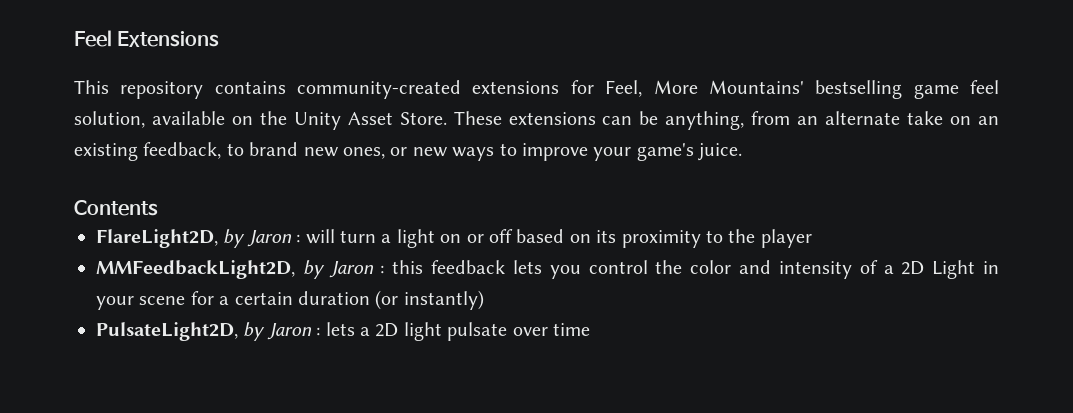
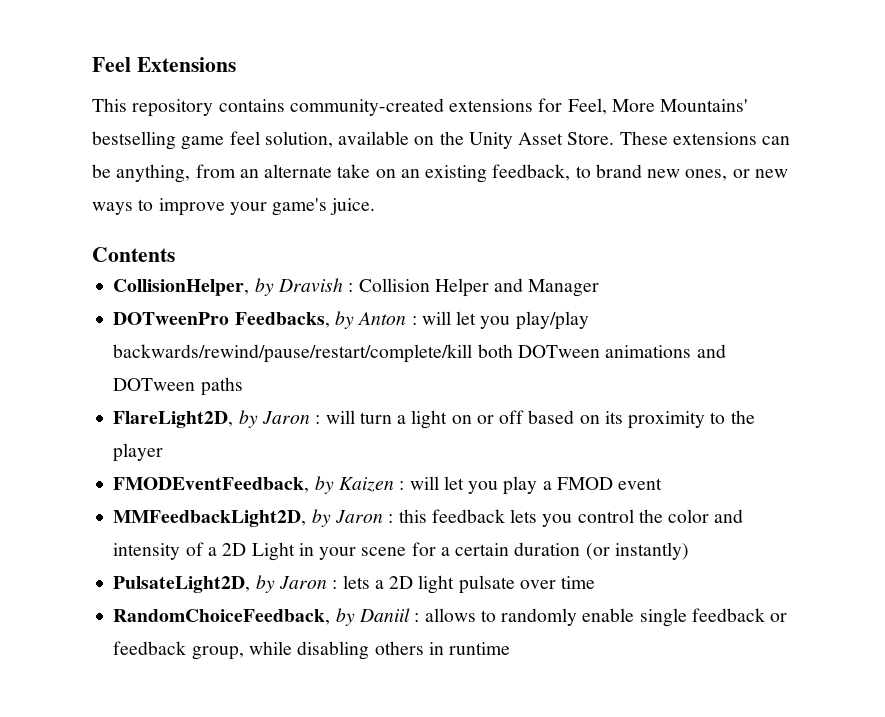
(158, 208) none -> [113,278,600,297] [113,311,589,330] [113,344,726,363] [113,377,243,396] // CollisionHelper, by Dravish : Collision Helper and Manager // DOTweenPro Feedbacks, by Anton : will let you play/play backwards/rewind/pause/restart/complete/kill both DOTween animations and DOTween paths
(812, 238) none -> [113,476,663,495] // FMODEventFeedback, by Kaizen : will let you play a FMOD event
(590, 329) none -> [113,608,788,627] [113,641,511,660] // RandomChoiceFeedback, by Daniil : allows to randomly enable single feedback or feedback group, while disabling others in runtime

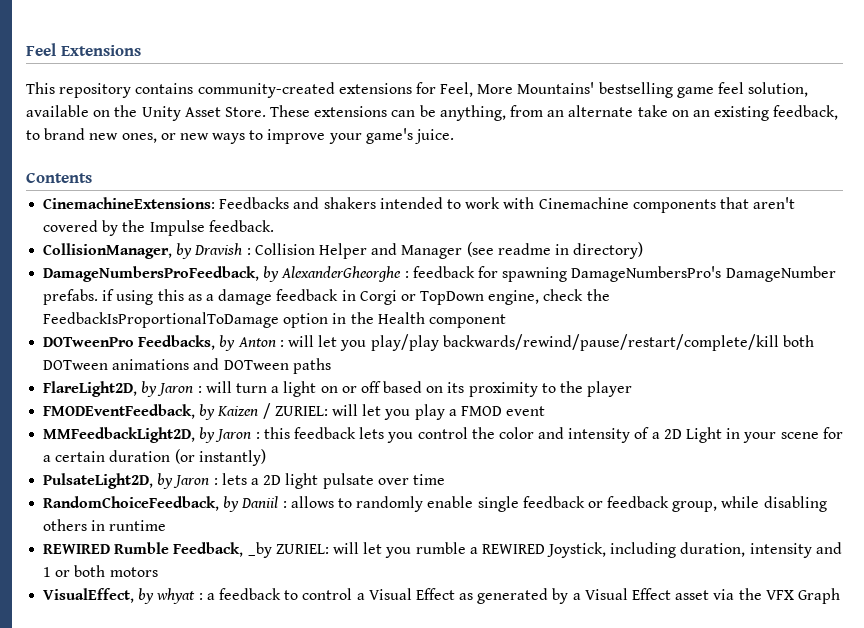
[113,279,250,296] CollisionHelper, -> [43,197,796,213] [43,220,274,236] [43,243,173,259] CinemachineExtensions: Feedbacks and shakers intended to work with Cinemachine components that aren't covered by the Impulse feedback. // CollisionManager,
(600, 288) none -> [466,242,644,259] [43,266,836,282] [43,289,610,305] [43,312,506,328] (see readme in directory) // DamageNumbersProFeedback, by AlexanderGheorghe : feedback for spawning DamageNumbersPro's DamageNumber prefabs. if using this as a damage feedback in Corgi or TopDown engine, check the FeedbackIsProportionalToDamage option in the Health component
[399,481,405,490] : -> [262,403,328,419] / ZURIEL:
(511, 648) none -> [43,542,842,558] [43,565,158,577] [43,588,840,604] // REWIRED Rumble Feedback, _by ZURIEL: will let you rumble a REWIRED Joystick, including duration, intensity and 1 or both motors // VisualEffect, by whyat : a feedback to control a Visual Effect as generated by a Visual Effect asset via the VFX Graph

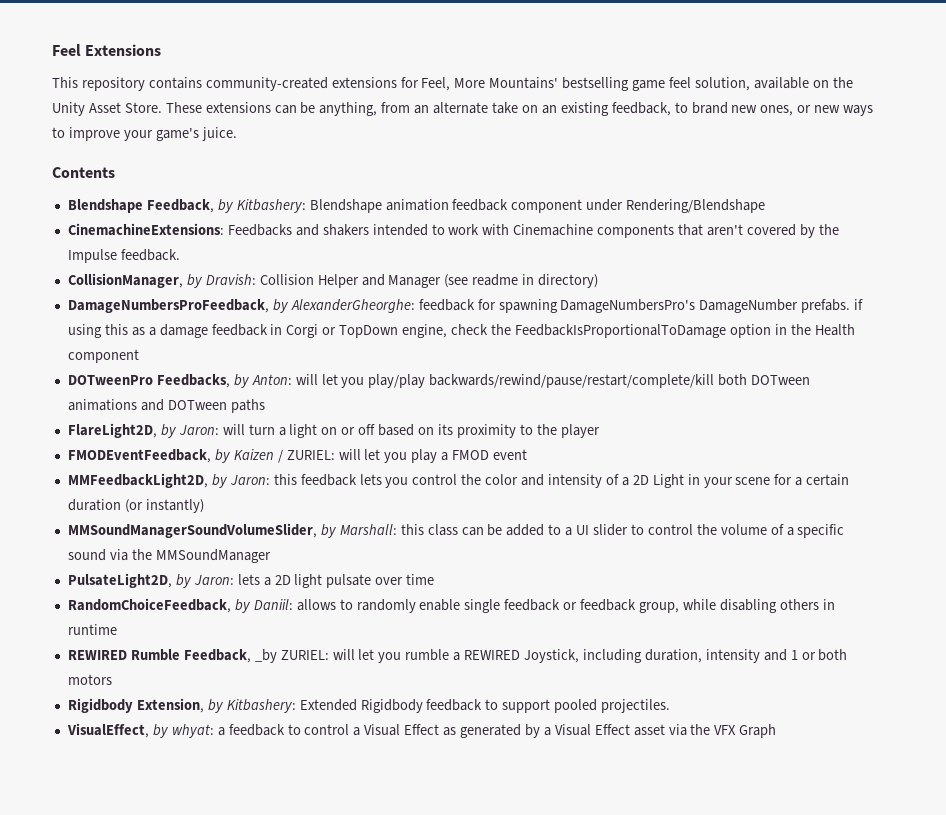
(92, 177) none -> [67,199,766,213] // Blendshape Feedback, by Kitbashery: Blendshape animation feedback component under Rendering/Blendshape
[194,243,251,255] Dravish : -> [205,274,256,285] Dravish:
[281,266,409,282] AlexanderGheorghe : -> [290,299,415,313] AlexanderGheorghe:
[237,337,284,347] Anton : -> [251,374,292,385] Anton:
[157,383,202,396] Jaron : -> [178,425,219,435] Jaron:
[215,429,260,442] Jaron : -> [229,475,270,485] Jaron:
(266, 457) none -> [67,523,845,538] [67,549,271,563] // MMSoundManagerSoundVolumeSlider, by Marshall: this class can be added to a UI slider to control the volume of a specific sound via the MMSoundManager
[173,475,218,488] Jaron : -> [193,575,234,585] Jaron:
[241,496,287,508] Daniil : -> [253,599,293,610] Daniil:
(158, 572) none -> [67,698,671,713] // Rigidbody Extension, by Kitbashery: Extended Rigidbody feedback to support pooled projectiles.
[156,588,203,604] whyat : -> [171,724,214,738] whyat:

